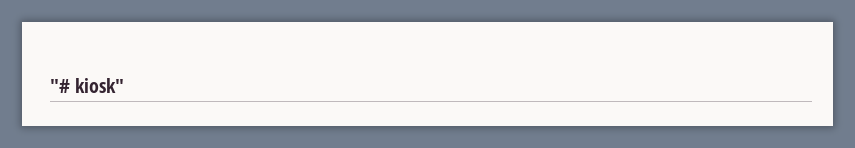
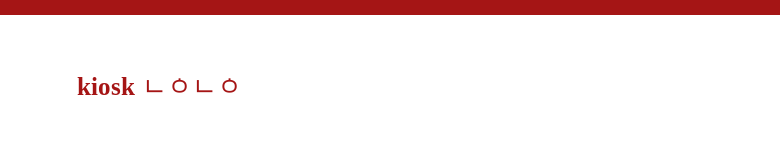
[50,78,125,93] "# kiosk" -> [77,77,242,95] kiosk ㄴㅇㄴㅇ

